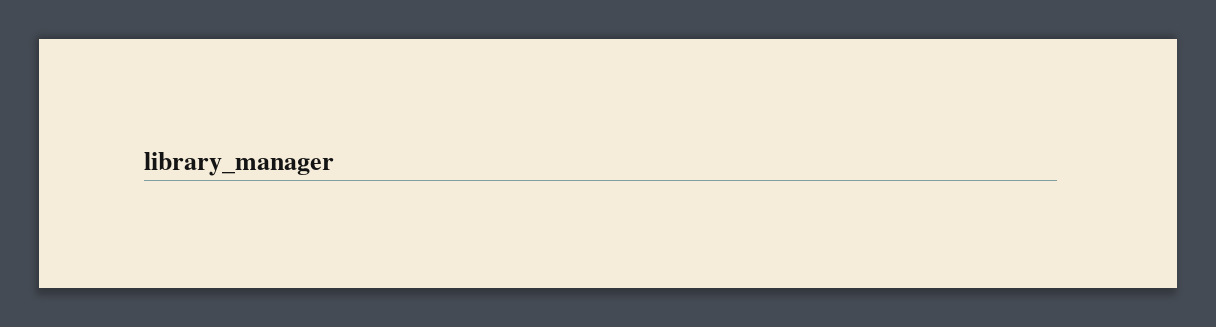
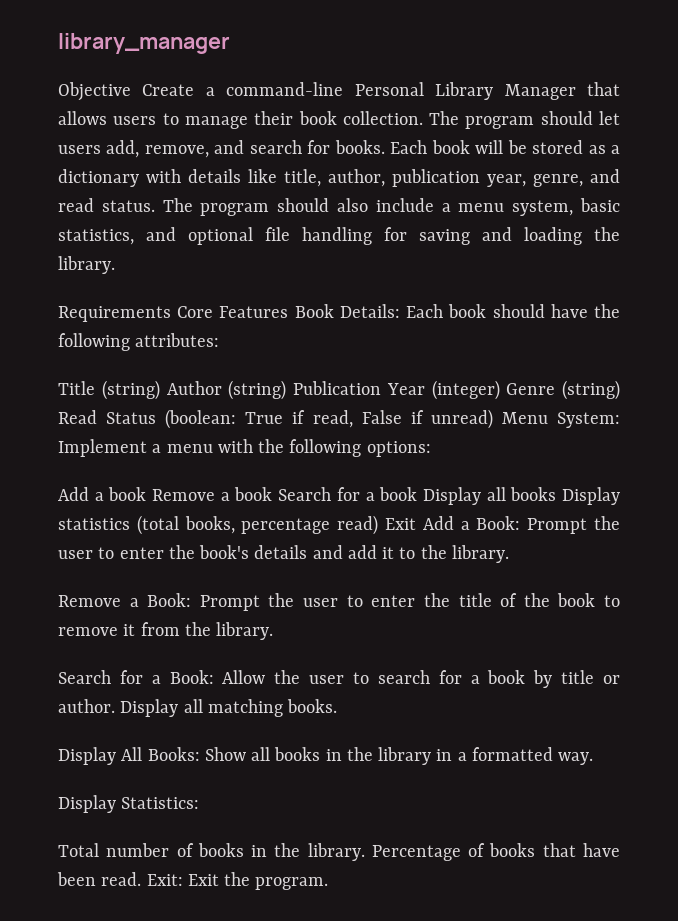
(334, 164) none -> [58,82,621,101] [58,111,620,129] [58,140,620,158] [58,169,620,187] [58,198,620,216] [58,227,620,245] [58,256,115,274] [58,304,620,322] [58,333,220,351] [58,380,620,400] [58,409,621,429] [58,439,431,457] [58,487,620,505] [58,515,620,535] [58,545,509,563] [58,593,621,611] [58,622,274,640] [58,670,620,688] [58,699,338,717] [58,747,594,765] [58,795,200,813] [58,843,620,861] [57,872,329,890] // Objective Create a command-line Personal Library Manager that allows users to manage their book collection. The program should let users add, remove, and search for books. Each book will be stored as a dictionary with details like title, author, publication year, genre, and read status. The program should also include a menu system, basic statistics, and optional file handling for saving and loading the library. // Requirements Core Features Book Details: Each book should have the following attributes: // Title (string) Author (string) Publication Year (integer) Genre (string) Read Status (boolean: True if read, False if unread) Menu System: Implement a menu with the following options: // Add a book Remove a book Search for a book Display all books Display statistics (total books, percentage read) Exit Add a Book: Prompt the user to enter the book's details and add it to the library. // Remove a Book: Prompt the user to enter the title of the book to remove it from the library. // Search for a Book: Allow the user to search for a book by title or author. Display all matching books. // Display All Books: Show all books in the library in a formatted way. // Display Statistics: // Total number of books in the library. Percentage of books that have been read. Exit: Exit the program.

